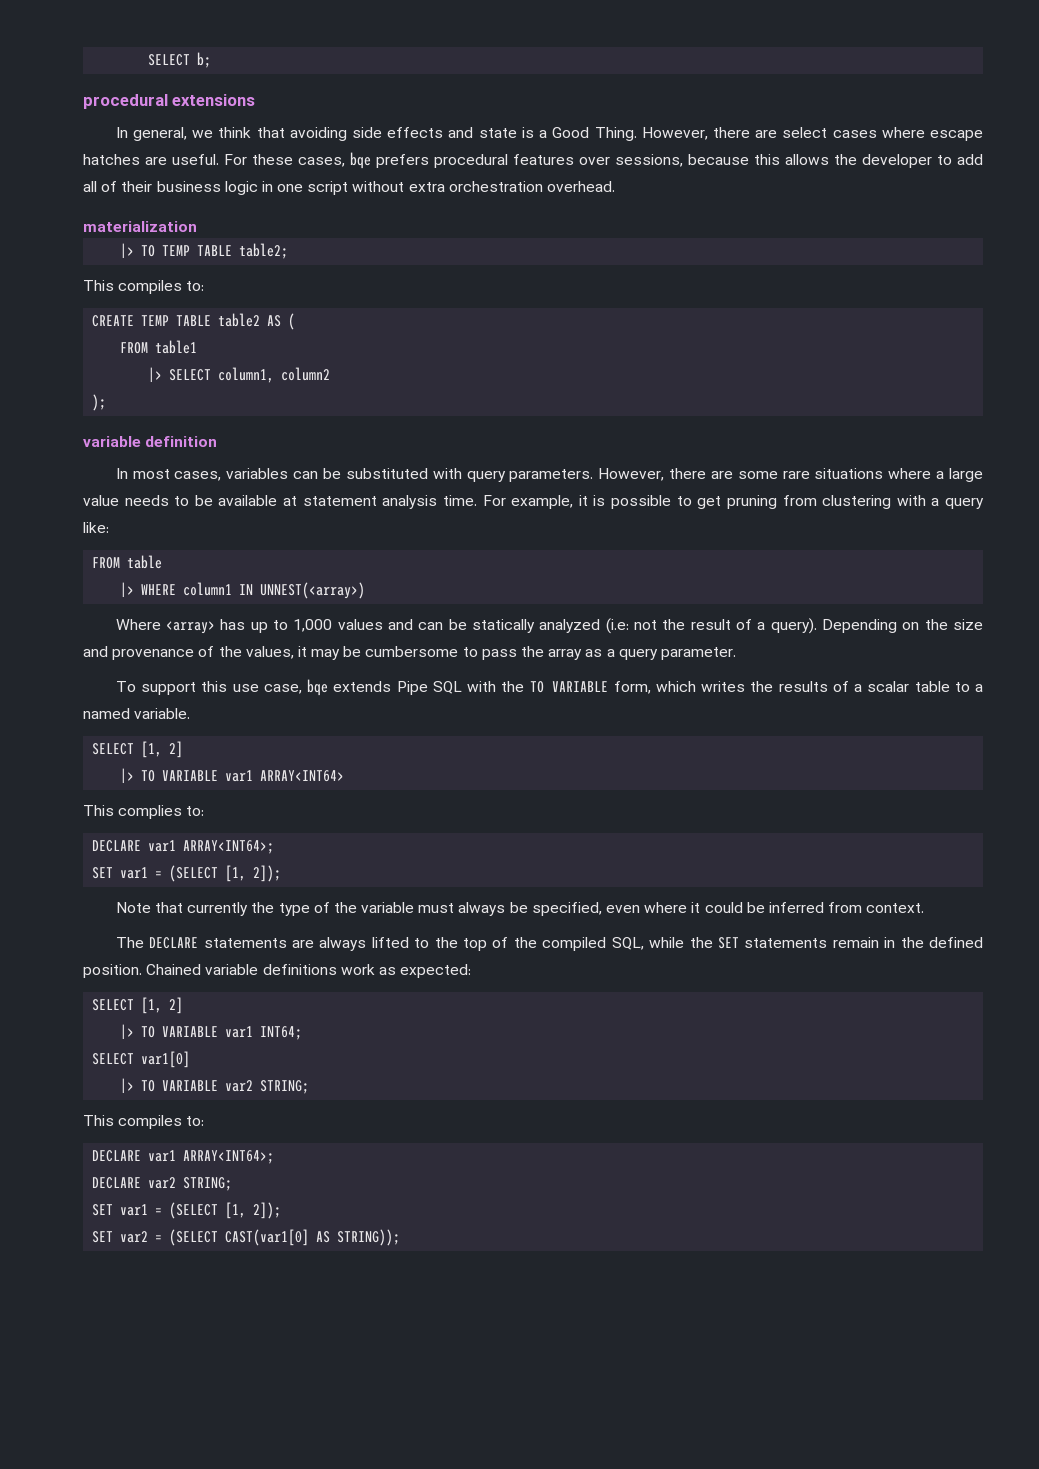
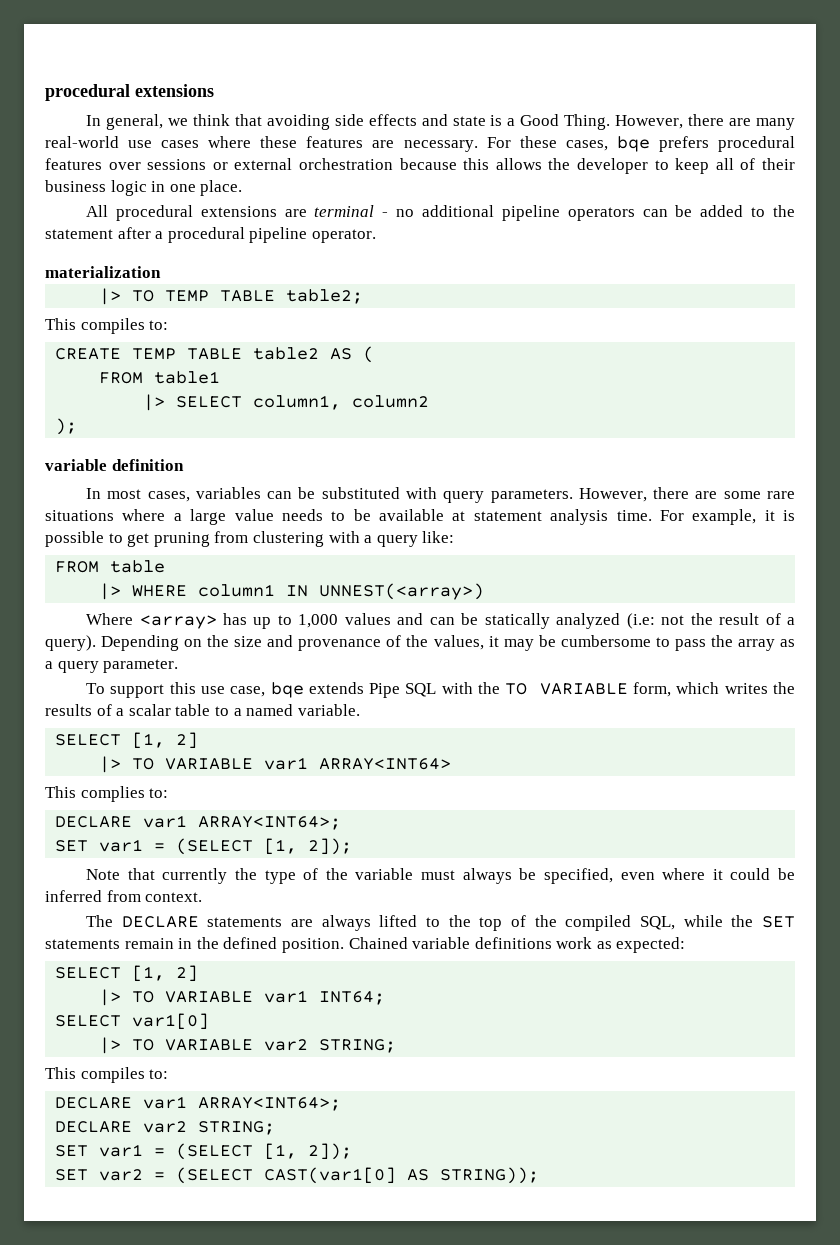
[148,52,212,68] SELECT b; // -> (45, 92) none
[782,127,983,141] [83,154,219,165] select cases where escape hatches are useful. -> [756,118,796,130] [45,136,478,152] many real-world use cases where these features are necessary.
[615,154,683,167] sessions, -> [147,158,393,170] sessions or external orchestration
[957,154,983,165] add -> [675,158,710,174] keep
[307,181,616,195] script without extra orchestration overhead. -> [200,180,243,196] [86,205,796,221] [45,227,376,243] place. // All procedural extensions are terminal - no additional pipeline operators can be added to the statement after a procedural pipeline operator.

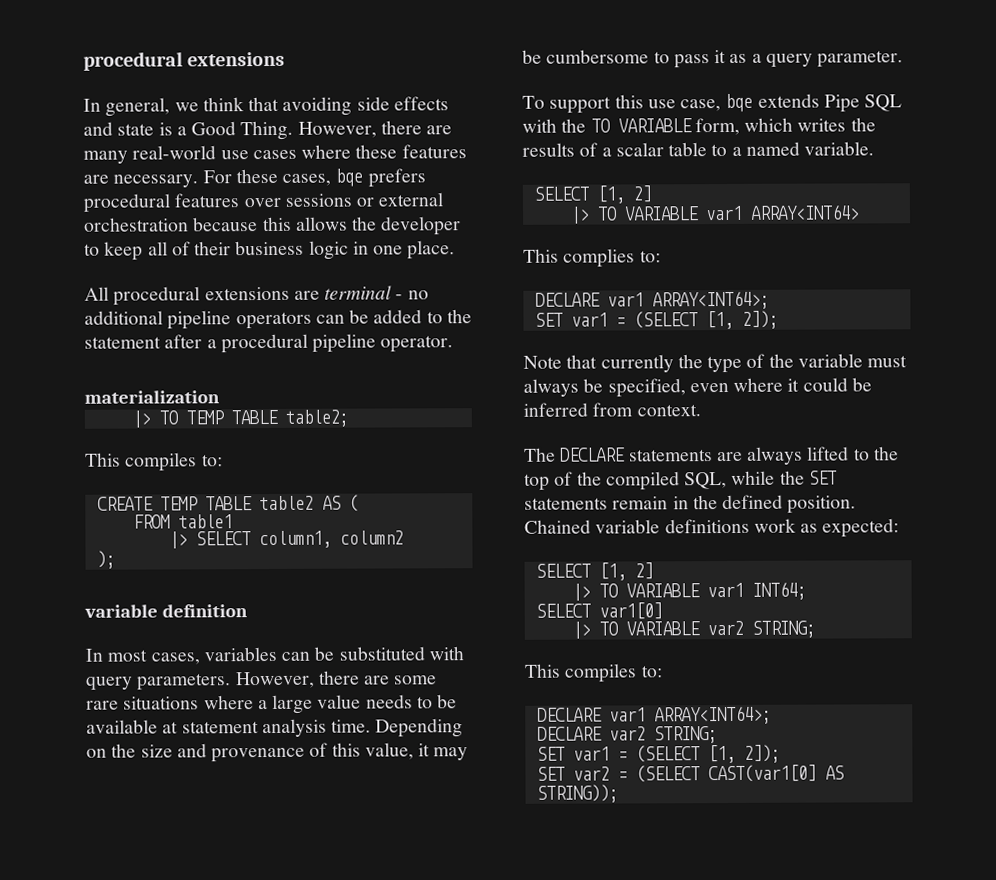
[659,509,795,525] [45,531,455,547] [55,560,166,573] [99,583,485,600] [86,613,796,629] [45,635,96,651] For example, it is possible to get pruning from clustering with a query like: // FROM table // |> WHERE column1 IN UNNEST(<array>) // Where <array> has up to 1,000 values and can be statically analyzed (i.e: not the result of a query). -> (372, 726) none
[406,635,484,650] the values, -> [331,742,414,760] this value,
[710,635,775,651] the array -> [714,50,727,64] it

